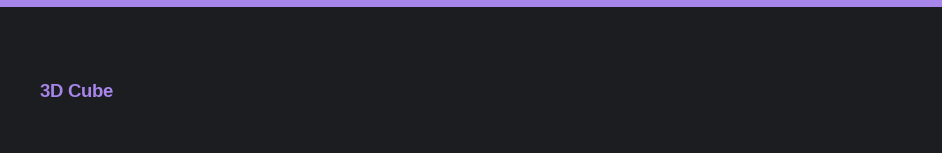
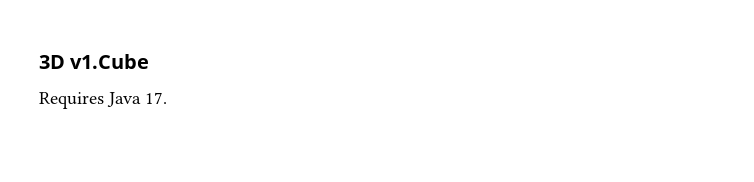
[68,84,113,97] Cube -> [70,54,150,69] [39,92,167,109] v1.Cube // Requires Java 17.

